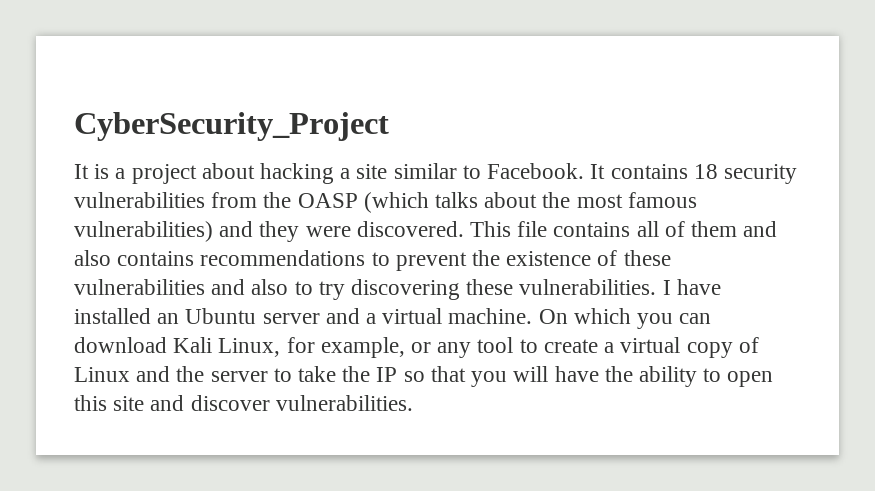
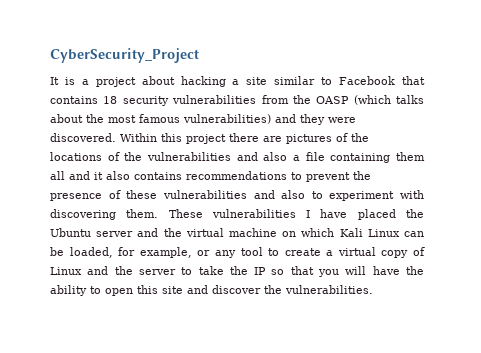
[487,163,606,179] Facebook. It -> [339,76,426,85] Facebook that
[470,221,778,237] This file contains all of them and -> [120,133,369,144] [50,152,425,163] [50,171,103,180] Within this project there are pictures of the locations of the vulnerabilities and also a file containing them all and it
[506,251,592,266] existence -> [50,193,102,201] presence
[318,279,721,300] [74,308,712,329] [74,337,281,357] try discovering these vulnerabilities. I have installed an Ubuntu server and a virtual machine. On which you can download Kali Linux, -> [329,190,424,201] [50,209,424,220] [50,228,424,237] [50,247,113,258] experiment with discovering them. These vulnerabilities I have placed the Ubuntu server and the virtual machine on which Kali Linux can be loaded,
(270, 403) none -> [264,285,282,294] the

